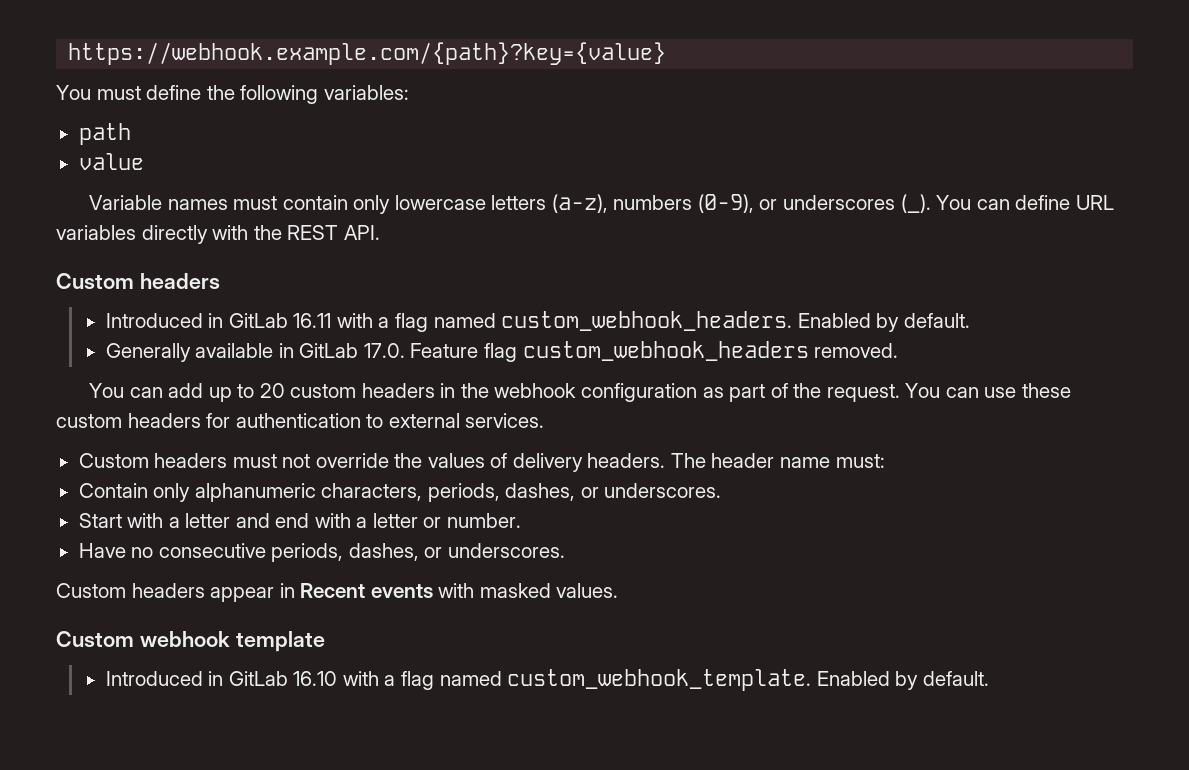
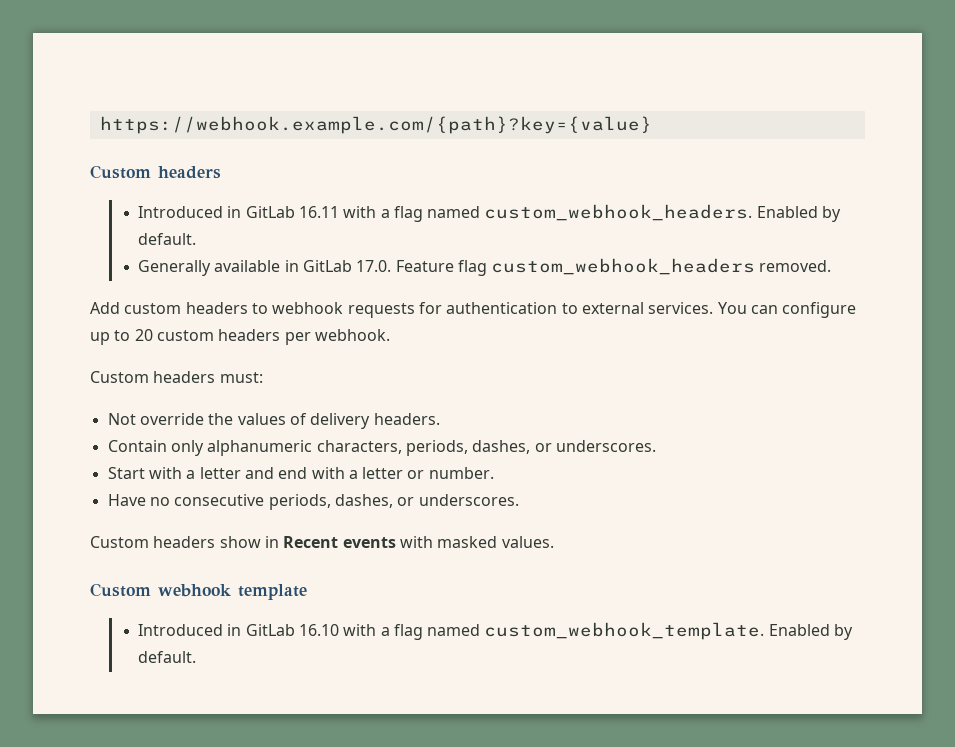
[56,85,409,104] [78,123,131,145] [78,153,144,170] [89,194,1114,214] [56,225,380,244] // You must define the following variables: // path // value // Variable names must contain only lowercase letters (a-z), numbers (0-9), or underscores (_). You can define URL variables directly with the REST API. -> (652, 125) none
[89,383,204,398] You can add -> [90,302,857,318] Add custom headers to webhook requests for authentication to external services. You can configure
[440,383,1071,402] [56,413,545,428] [78,453,311,468] in the webhook configuration as part of the request. You can use these custom headers for authentication to external services. // Custom headers must not -> [284,329,390,345] [90,371,263,383] [107,413,136,425] per webhook. // Custom headers must: // Not
[670,453,885,468] The header name must: -> (440, 419) none
[210,587,275,602] appear -> [219,536,261,548] show

